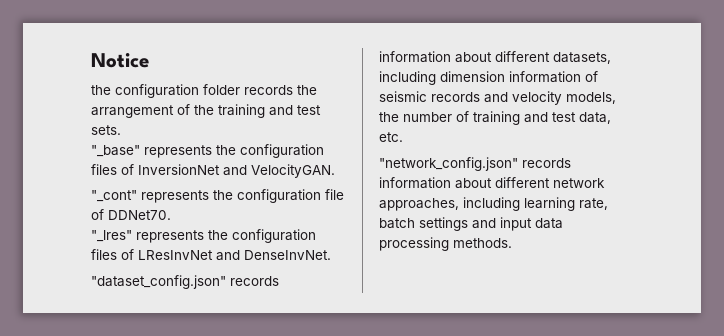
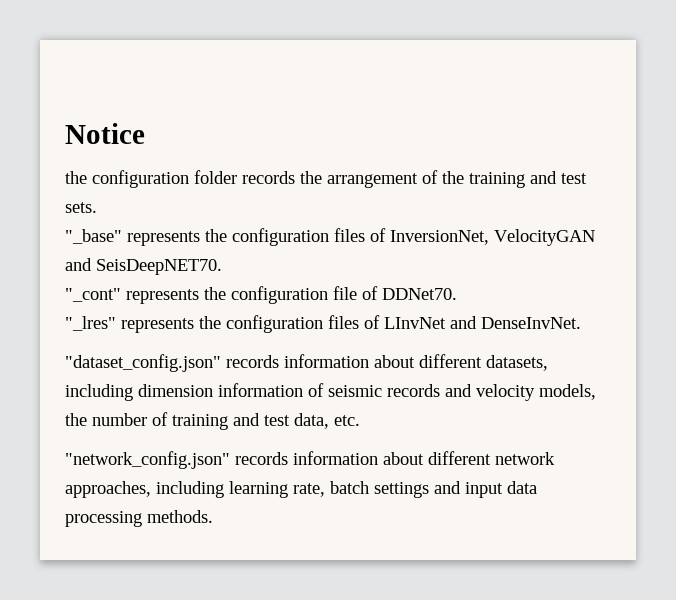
[138,164,335,178] InversionNet and VelocityGAN. -> [390,229,595,246] [65,258,222,275] InversionNet, VelocityGAN and SeisDeepNET70.
[138,250,213,260] LResInvNet -> [384,317,446,329] LInvNet

